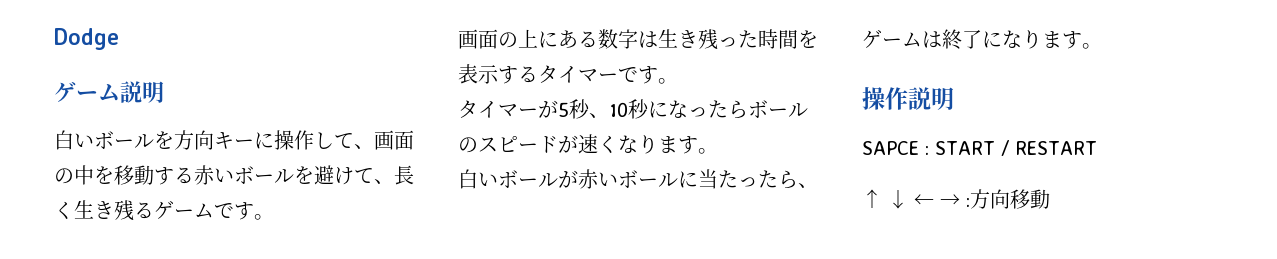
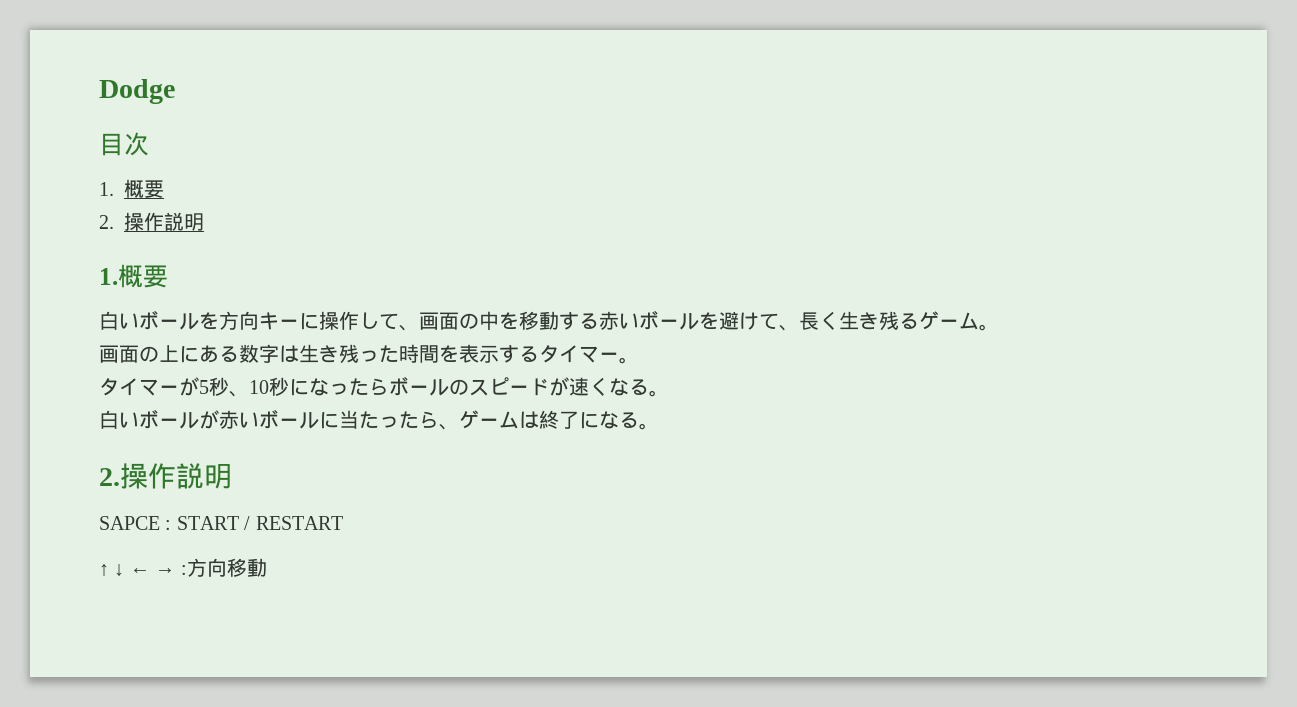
[54,81,164,103] ゲーム説明 -> [99,132,149,156] [99,179,165,198] [99,212,205,231] [99,264,168,288] 目次 // 1.概要 // 2.操作説明 // 1.概要
[214,202,254,220] です -> (979, 321) none
[618,66,658,84] です -> (619, 356) none
[638,135,698,154] ります -> [629,379,649,395] る
[1022,30,1102,49] ります。 // -> [619,412,659,430] [99,468,120,486] る。 // 2.

